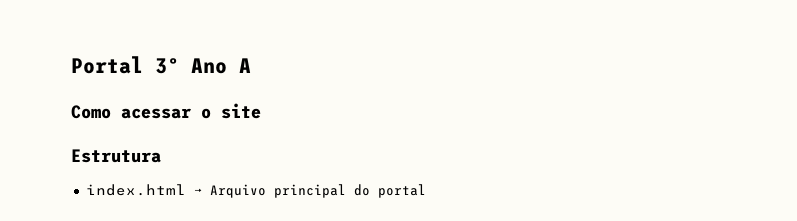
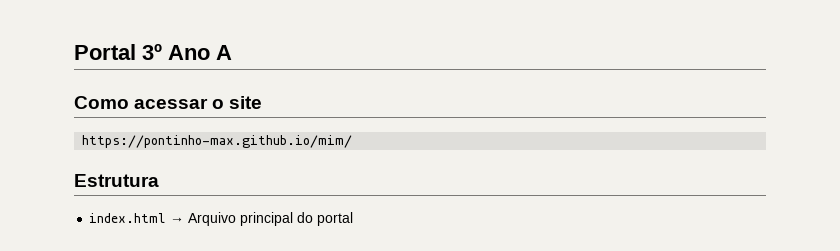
(261, 111) none -> [82,135,353,148] // https://pontinho-max.github.io/mim/

